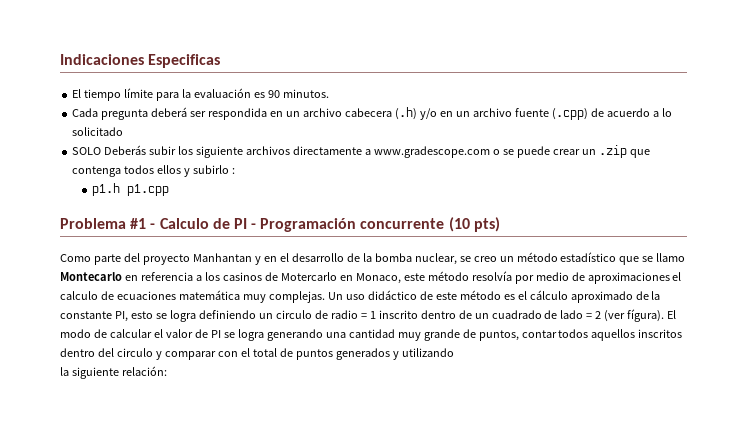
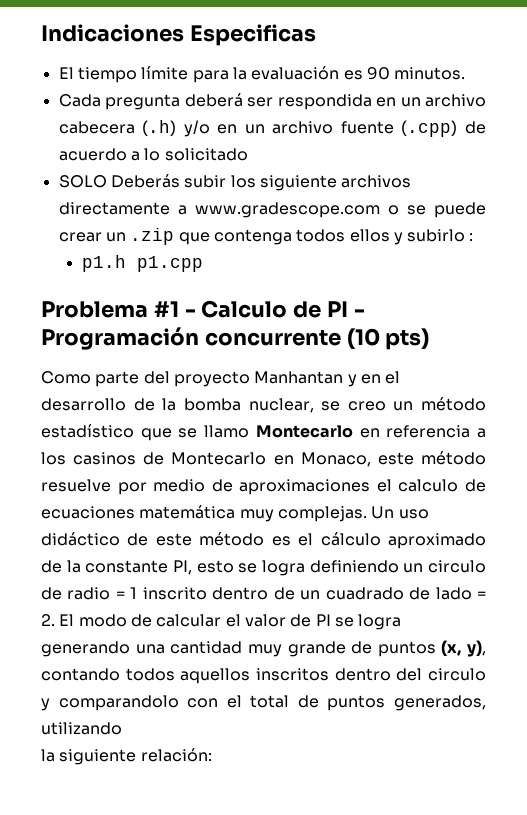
[280,272,337,281] Motercarlo -> [171,452,267,465] Montecarlo
[471,271,512,281] resolvía -> [41,479,111,492] resuelve
[595,309,665,322] 2 (ver fígura). -> [41,614,55,626] 2.
[478,330,557,341] puntos, contar -> [377,640,486,657] [41,668,120,681] puntos (x, y), contando
[164,351,216,360] comparar -> [58,695,179,711] comparandolo
[335,348,399,360] generados y -> [393,695,486,711] generados,

